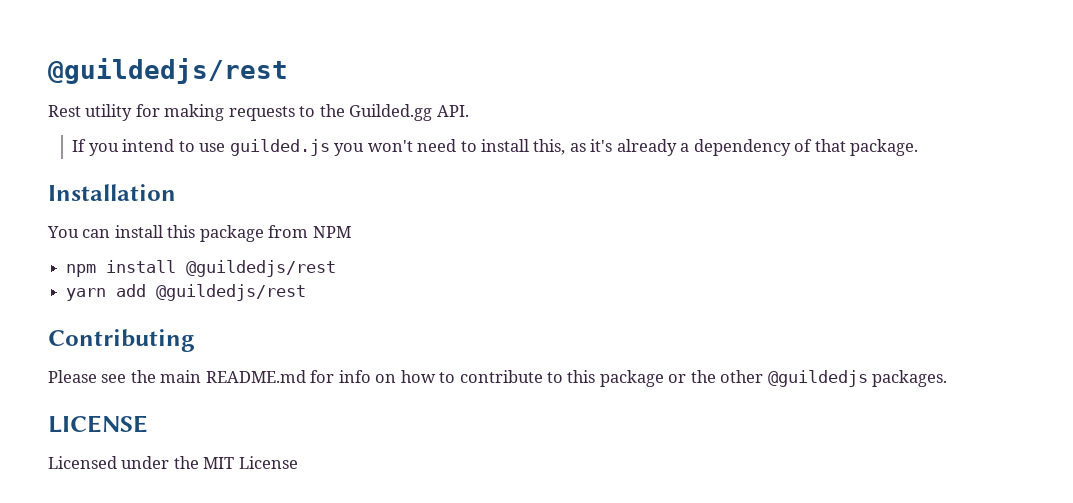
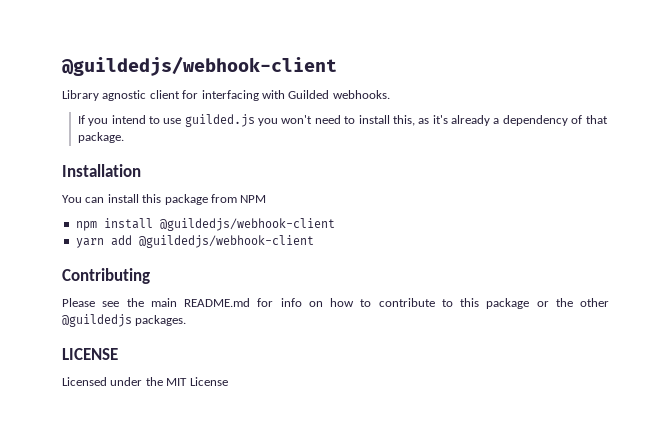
[48,58,288,84] [48,104,469,121] @guildedjs/rest // Rest utility for making requests to the Guilded.gg API. -> [61,56,337,76] [62,90,390,101] @guildedjs/webhook-client // Library agnostic client for interfacing with Guilded webhooks.
[186,260,337,277] @guildedjs/rest -> [159,218,335,231] @guildedjs/webhook-client
[156,284,307,301] @guildedjs/rest -> [138,235,314,248] @guildedjs/webhook-client

